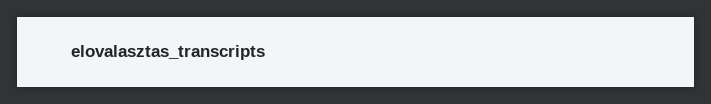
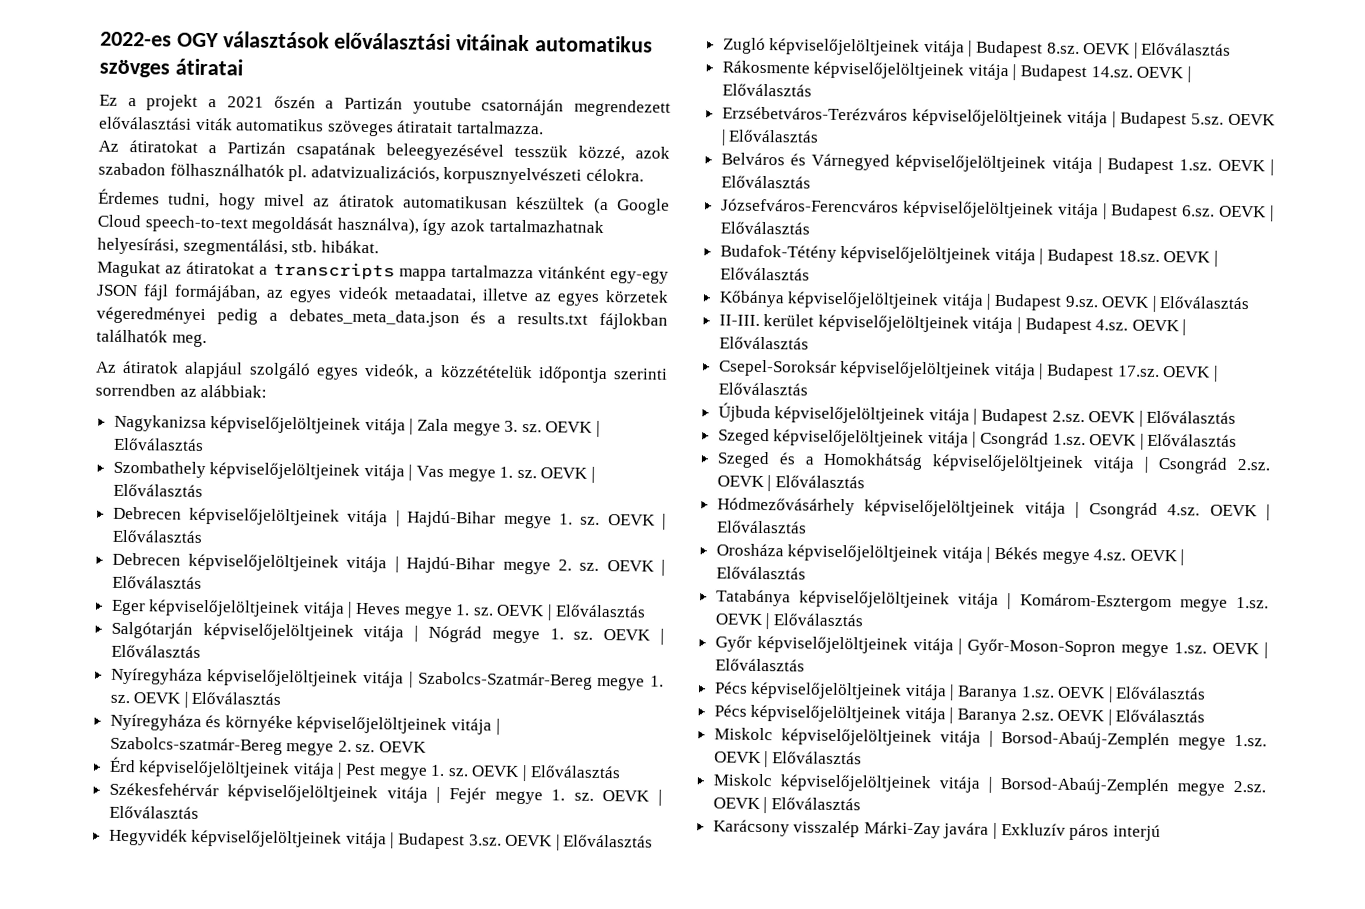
[71,45,265,60] elovalasztas_transcripts -> [100,31,654,53] [99,58,243,78] [99,94,671,117] [99,116,544,137] [98,140,670,162] [98,162,644,185] [98,188,670,215] [97,214,604,236] [97,237,379,257] [97,260,669,284] [96,284,670,306] [96,306,668,330] [96,329,207,348] [95,360,668,384] [95,383,268,398] [113,414,601,437] [113,437,204,451] [112,460,596,483] [112,483,203,497] [112,506,666,530] [111,529,203,543] [111,552,665,576] [111,575,202,589] [110,599,646,621] [110,621,665,645] [110,644,201,658] [110,667,664,691] [109,691,282,708] [109,713,500,735] [109,736,428,756] [108,756,621,782] [108,782,662,806] [108,805,199,819] [108,828,654,851] [722,37,1232,59] [721,60,1191,83] [721,83,812,97] [721,106,1276,129] [720,129,820,146] [720,152,1274,176] [720,175,811,189] [720,198,1274,222] [719,221,810,235] [719,244,1218,267] [719,267,810,281] [718,290,1251,312] [718,314,1187,336] [718,336,809,350] [717,359,1218,382] [717,382,808,396] [717,402,1237,427] [717,428,1238,450] [716,451,1270,474] [716,475,865,492] [716,497,1270,521] [716,520,807,534] [715,543,1185,566] [715,566,806,580] [715,589,1269,612] [714,613,864,630] [714,635,1268,659] [714,658,805,672] [714,681,1207,703] [713,704,1206,726] [713,727,1267,750] [713,751,862,768] [712,773,1266,796] [712,797,861,814] [712,819,1161,842] 2022-es OGY választások előválasztási vitáinak automatikus szövges átiratai // Ez a projekt a 2021 őszén a Partizán youtube csatornáján megrendezett előválasztási viták automatikus szöveges átiratait tartalmazza. // Az átiratokat a Partizán csapatának beleegyezésével tesszük közzé, azok szabadon fölhasználhatók pl. adatvizualizációs, korpusznyelvészeti célokra. // Érdemes tudni, hogy mivel az átiratok automatikusan készültek (a Google Cloud speech-to-text megoldását használva), így azok tartalmazhatnak helyesírási, szegmentálási, stb. hibákat. // Magukat az átiratokat a transcripts mappa tartalmazza vitánként egy-egy JSON fájl formájában, az egyes videók metaadatai, illetve az egyes körzetek végeredményei pedig a debates_meta_data.json és a results.txt fájlokban találhatók meg. // Az átiratok alapjául szolgáló egyes videók, a közzétételük időpontja szerinti sorrendben az alábbiak: // Nagykanizsa képviselőjelöltjeinek vitája | Zala megye 3. sz. OEVK | Előválasztás // Szombathely képviselőjelöltjeinek vitája | Vas megye 1. sz. OEVK | Előválasztás // Debrecen képviselőjelöltjeinek vitája | Hajdú-Bihar megye 1. sz. OEVK | Előválasztás // Debrecen képviselőjelöltjeinek vitája | Hajdú-Bihar megye 2. sz. OEVK | Előválasztás // Eger képviselőjelöltjeinek vitája | Heves megye 1. sz. OEVK | Előválasztás // Salgótarján képviselőjelöltjeinek vitája | Nógrád megye 1. sz. OEVK | Előválasztás // Nyíregyháza képviselőjelöltjeinek vitája | Szabolcs-Szatmár-Bereg megye 1. sz. OEVK | Előválasztás // Nyíregyháza és környéke képviselőjelöltjeinek vitája | Szabolcs-szatmár-Bereg megye 2. sz. OEVK // Érd képviselőjelöltjeinek vitája | Pest megye 1. sz. OEVK | Előválasztás // Székesfehérvár képviselőjelöltjeinek vitája | Fejér megye 1. sz. OEVK | Előválasztás // Hegyvidék képviselőjelöltjeinek vitája | Budapest 3.sz. OEVK | Előválasztás // Zugló képviselőjelöltjeinek vitája | Budapest 8.sz. OEVK | Előválasztás // Rákosmente képviselőjelöltjeinek vitája | Budapest 14.sz. OEVK | Előválasztás // Erzsébetváros-Terézváros képviselőjelöltjeinek vitája | Budapest 5.sz. OEVK | Előválasztás // Belváros és Várnegyed képviselőjelöltjeinek vitája | Budapest 1.sz. OEVK | Előválasztás // Józsefváros-Ferencváros képviselőjelöltjeinek vitája | Budapest 6.sz. OEVK | Előválasztás // Budafok-Tétény képviselőjelöltjeinek vitája | Budapest 18.sz. OEVK | Előválasztás // Kőbánya képviselőjelöltjeinek vitája | Budapest 9.sz. OEVK | Előválasztás // II-III. kerület képviselőjelöltjeinek vitája | Budapest 4.sz. OEVK | Előválasztás // Csepel-Soroksár képviselőjelöltjeinek vitája | Budapest 17.sz. OEVK | Előválasztás // Újbuda képviselőjelöltjeinek vitája | Budapest 2.sz. OEVK | Előválasztás // Szeged képviselőjelöltjeinek vitája | Csongrád 1.sz. OEVK | Előválasztás // Szeged és a Homokhátság képviselőjelöltjeinek vitája | Csongrád 2.sz. OEVK | Előválasztás // Hódmezővásárhely képviselőjelöltjeinek vitája | Csongrád 4.sz. OEVK | Előválasztás // Orosháza képviselőjelöltjeinek vitája | Békés megye 4.sz. OEVK | Előválasztás // Tatabánya képviselőjelöltjeinek vitája | Komárom-Esztergom megye 1.sz. OEVK | Előválasztás // Győr képviselőjelöltjeinek vitája | Győr-Moson-Sopron megye 1.sz. OEVK | Előválasztás // Pécs képviselőjelöltjeinek vitája | Baranya 1.sz. OEVK | Előválasztás // Pécs képviselőjelöltjeinek vitája | Baranya 2.sz. OEVK | Előválasztás // Miskolc képviselőjelöltjeinek vitája | Borsod-Abaúj-Zemplén megye 1.sz. OEVK | Előválasztás // Miskolc képviselőjelöltjeinek vitája | Borsod-Abaúj-Zemplén megye 2.sz. OEVK | Előválasztás // Karácsony visszalép Márki-Zay javára | Exkluzív páros interjú

